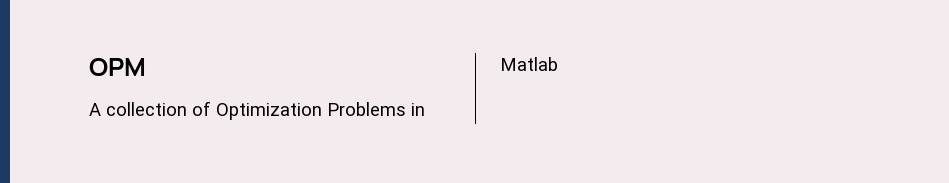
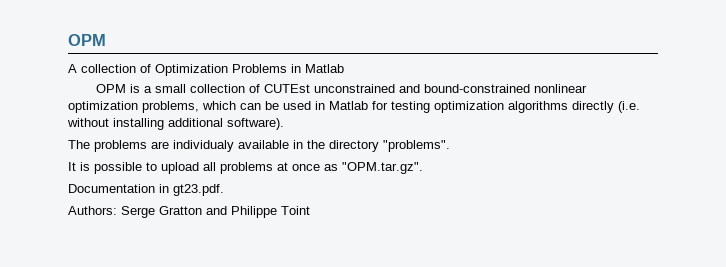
(558, 64) none -> [95,84,587,93] [68,101,640,113] [67,118,284,130] [68,140,450,152] [68,162,423,174] [68,184,224,196] [68,206,310,218] // OPM is a small collection of CUTEst unconstrained and bound-constrained nonlinear optimization problems, which can be used in Matlab for testing optimization algorithms directly (i.e. without installing additional software). // The problems are individualy available in the directory "problems". // It is possible to upload all problems at once as "OPM.tar.gz". // Documentation in gt23.pdf. // Authors: Serge Gratton and Philippe Toint

